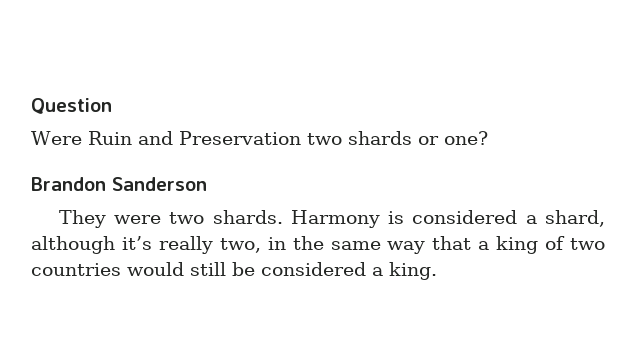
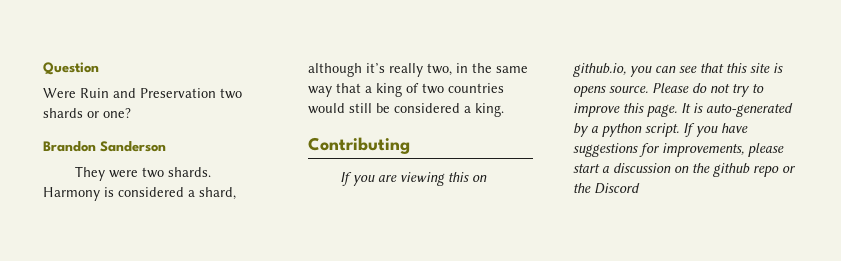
(437, 271) none -> [308,137,410,154] [339,172,487,186] [573,63,783,77] [573,83,764,97] [573,103,793,117] [573,123,748,137] [573,143,784,157] [573,163,796,177] [573,183,640,194] // Contributing // If you are viewing this on github.io, you can see that this site is opens source. Please do not try to improve this page. It is auto-generated by a python script. If you have suggestions for improvements, please start a discussion on the github repo or the Discord

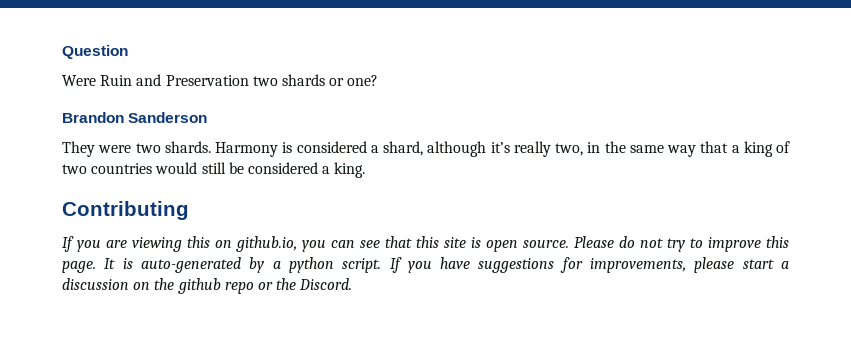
[573,86,606,97] opens -> [486,240,518,252] open
[594,183,640,194] Discord -> [299,278,353,290] Discord.

